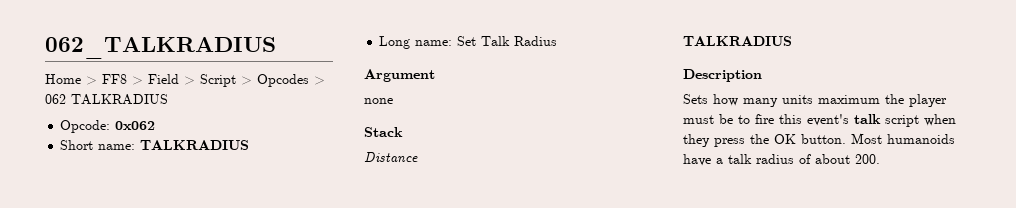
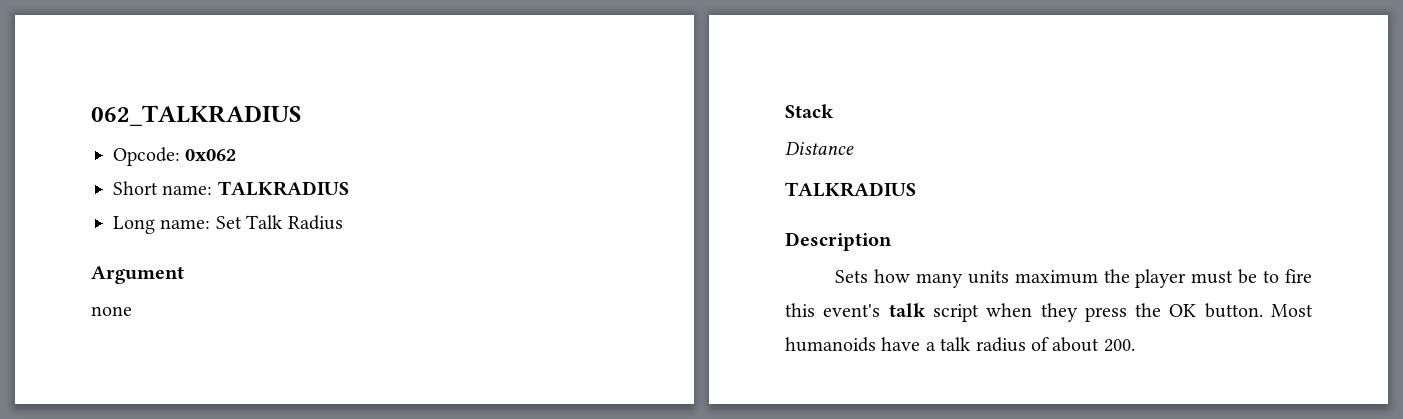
[45,74,325,87] [45,94,168,105] // Home > FF8 > Field > Script > Opcodes > 062 TALKRADIUS -> (301, 115) none

